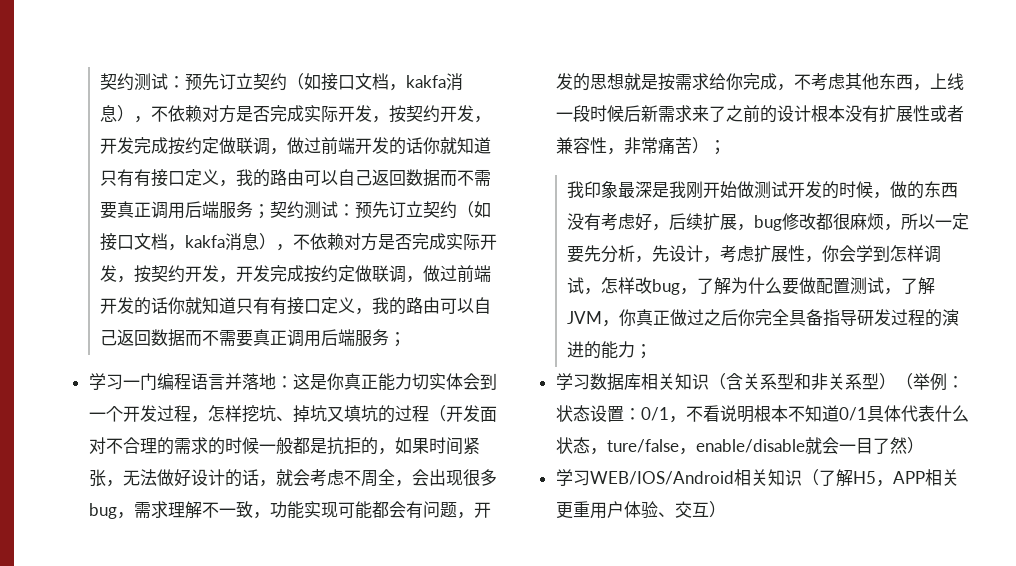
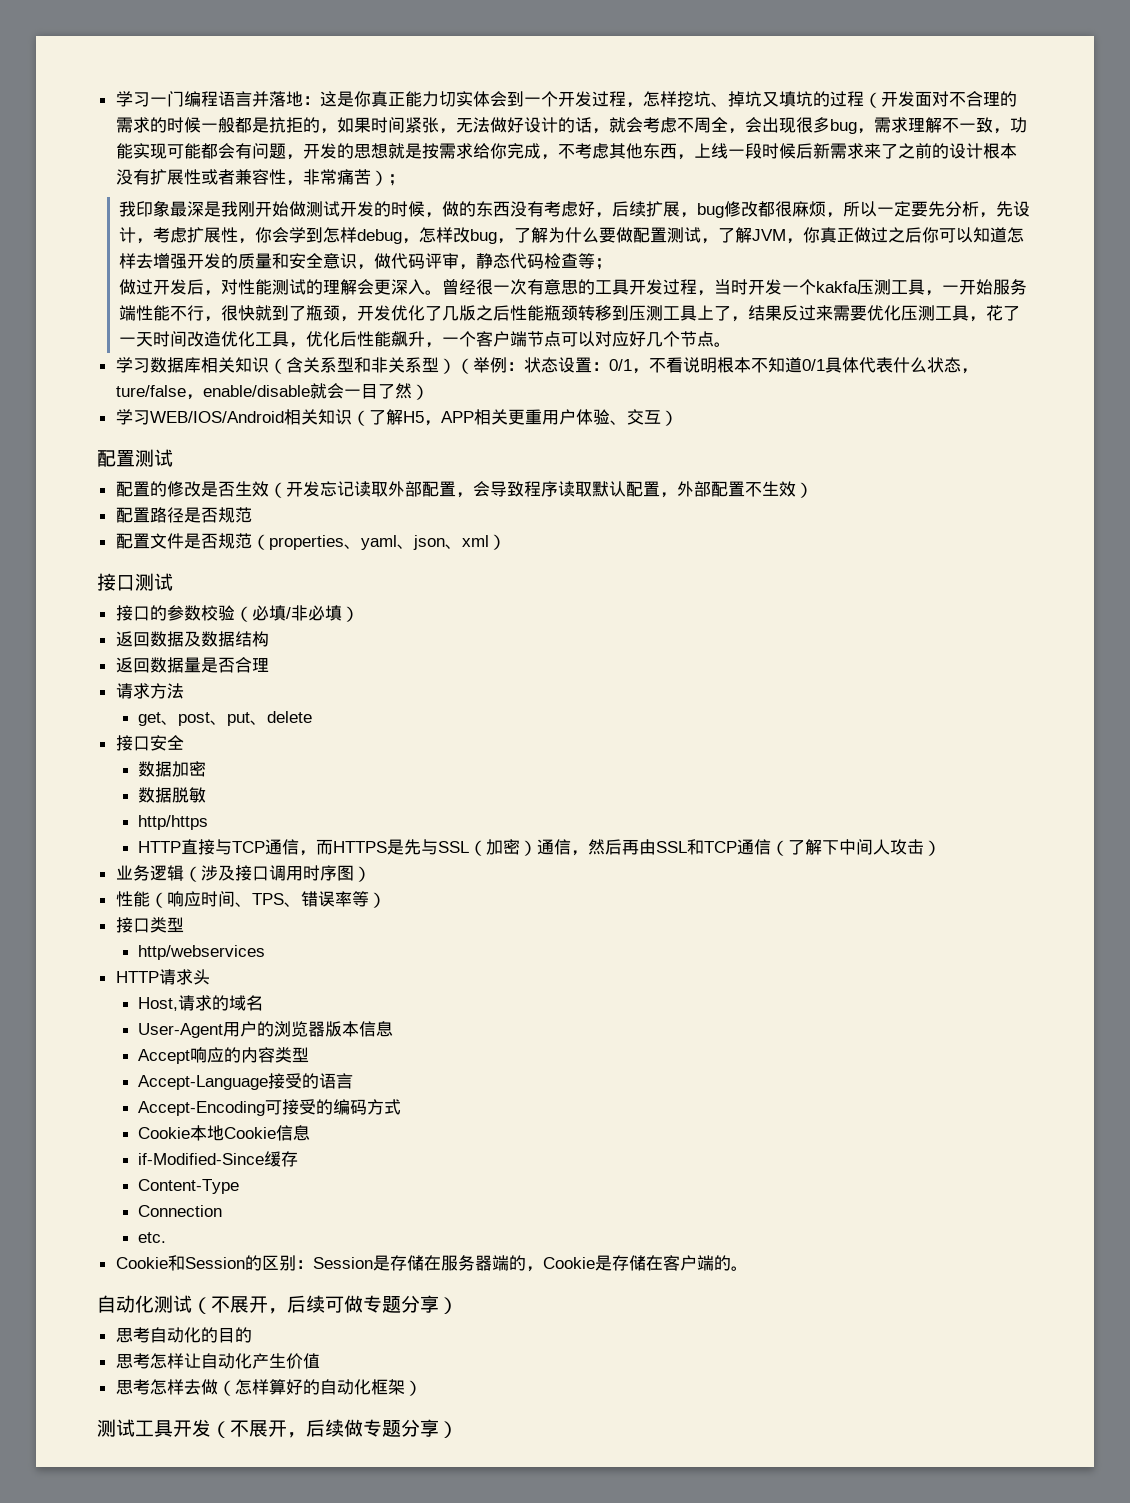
[99,73,463,91] [99,105,491,123] [99,137,491,155] [99,169,491,187] [99,201,491,219] [99,233,497,251] [99,265,491,283] [99,297,491,315] [99,329,406,347] 契约测试：预先订立契约（如接口文档，kakfa消息），不依赖对方是否完成实际开发，按契约开发，开发完成按约定做联调，做过前端开发的话你就知道只有有接口定义，我的路由可以自己返回数据而不需要真正调用后端服务；契约测试：预先订立契约（如接口文档，kakfa消息），不依赖对方是否完成实际开发，按契约开发，开发完成按约定做联调，做过前端开发的话你就知道只有有接口定义，我的路由可以自己返回数据而不需要真正调用后端服务； // -> (115, 99) none
[923,245,941,263] [566,277,584,294] 调试 -> [357,229,403,244] debug
[754,309,959,327] [566,341,652,359] 完全具备指导研发过程的演进的能力； -> [939,227,1025,243] [119,253,613,270] [119,279,1028,296] [119,305,1021,322] [119,331,732,348] 可以知道怎样去增强开发的质量和安全意识，做代码评审，静态代码检查等； // 做过开发后，对性能测试的理解会更深入。曾经很一次有意思的工具开发过程，当时开发一个kakfa压测工具，一开始服务端性能不行，很快就到了瓶颈，开发优化了几版之后性能瓶颈转移到压测工具上了，结果反过来需要优化压测工具，花了一天时间改造优化工具，优化后性能飙升，一个客户端节点可以对应好几个节点。
(726, 509) none -> [97,449,173,467] [115,481,813,498] [115,507,252,523] [115,533,506,550] [97,573,173,591] [115,605,359,622] [115,631,269,647] [115,657,269,673] [115,683,184,699] [138,711,313,726] [115,735,184,751] [138,761,207,777] [138,787,207,803] [138,815,209,830] [138,839,942,856] [115,865,371,882] [115,891,386,908] [115,917,184,933] [138,945,266,960] [115,969,210,985] [138,995,264,1011] [138,1021,394,1038] [138,1047,310,1064] [138,1073,354,1090] [138,1099,402,1116] [138,1125,311,1141] [138,1151,299,1167] [138,1179,240,1194] [138,1205,223,1217] [138,1232,167,1243] [115,1255,748,1272] [97,1295,458,1314] [115,1327,252,1343] [115,1353,320,1369] [115,1379,422,1396] [97,1419,458,1438] // 配置测试 // 配置的修改是否生效（开发忘记读取外部配置，会导致程序读取默认配置，外部配置不生效） // 配置路径是否规范 // 配置文件是否规范（properties、yaml、json、xml） // 接口测试 // 接口的参数校验（必填/非必填） // 返回数据及数据结构 // 返回数据量是否合理 // 请求方法 // get、post、put、delete // 接口安全 // 数据加密 // 数据脱敏 // http/https // HTTP直接与TCP通信，而HTTPS是先与SSL（加密）通信，然后再由SSL和TCP通信（了解下中间人攻击） // 业务逻辑（涉及接口调用时序图） // 性能（响应时间、TPS、错误率等） // 接口类型 // http/webservices // HTTP请求头 // Host,请求的域名 // User-Agent用户的浏览器版本信息 // Accept响应的内容类型 // Accept-Language接受的语言 // Accept-Encoding可接受的编码方式 // Cookie本地Cookie信息 // if-Modified-Since缓存 // Content-Type // Connection // etc. // Cookie和Session的区别：Session是存储在服务器端的，Cookie是存储在客户端的。 // 自动化测试（不展开，后续可做专题分享） // 思考自动化的目的 // 思考怎样让自动化产生价值 // 思考怎样去做（怎样算好的自动化框架） // 测试工具开发（不展开，后续做专题分享）

